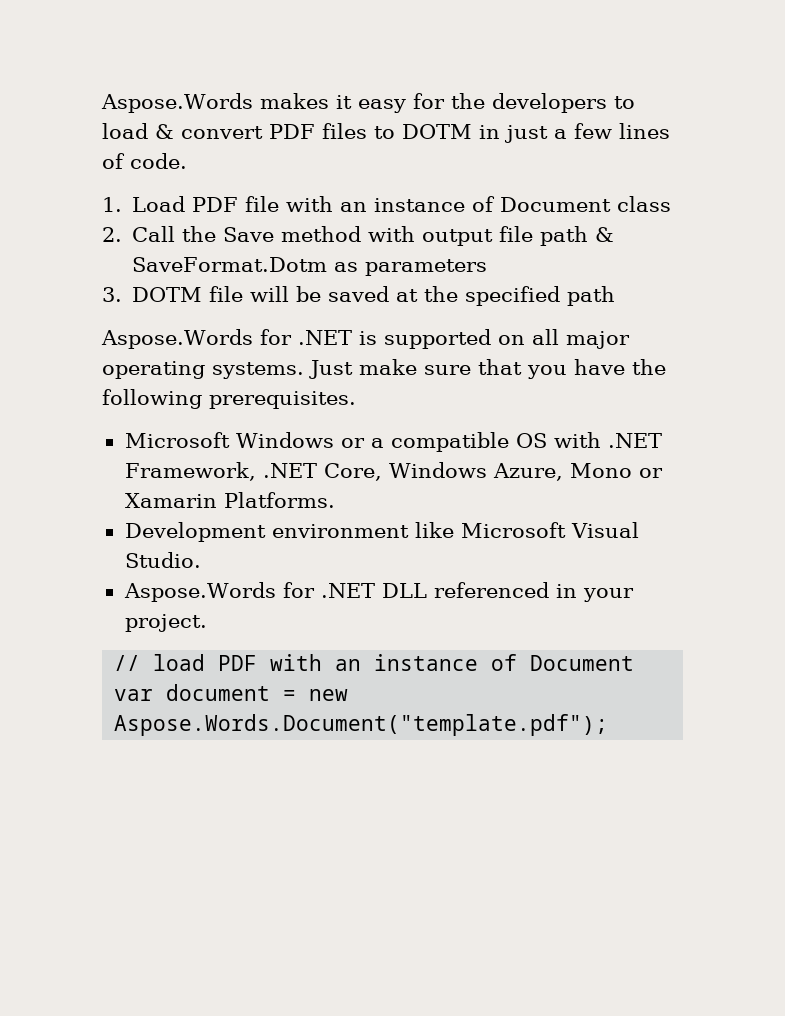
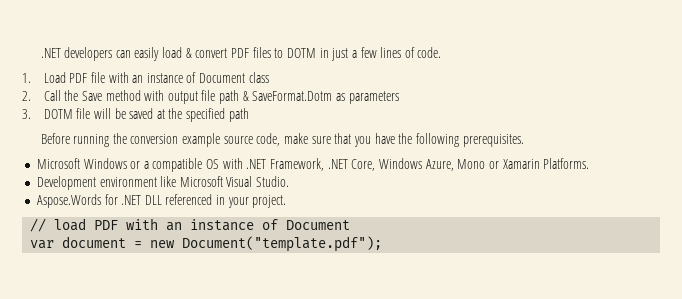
[101,93,635,113] Aspose.Words makes it easy for the developers to -> [40,47,160,61] .NET developers can easily
[101,329,630,349] [102,360,353,379] Aspose.Words for .NET is supported on all major operating systems. Just -> [40,133,281,147] Before running the conversion example source code,
[114,714,609,736] Aspose.Words.Document("template.pdf"); -> [182,236,383,252] Document("template.pdf");

